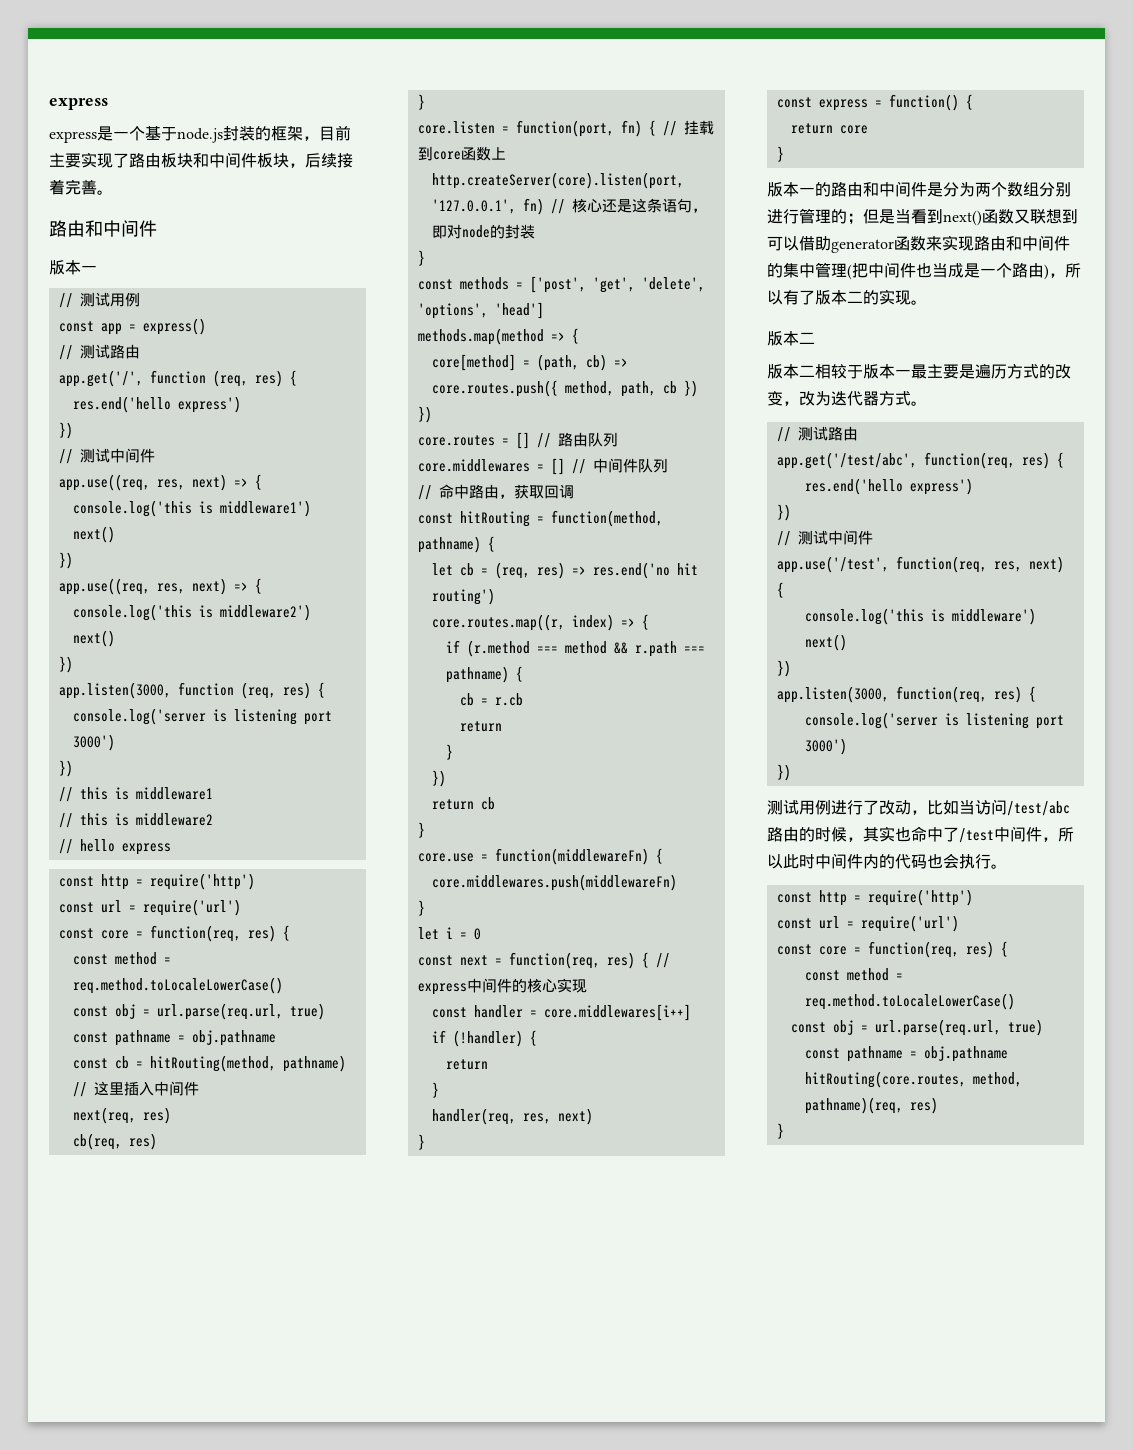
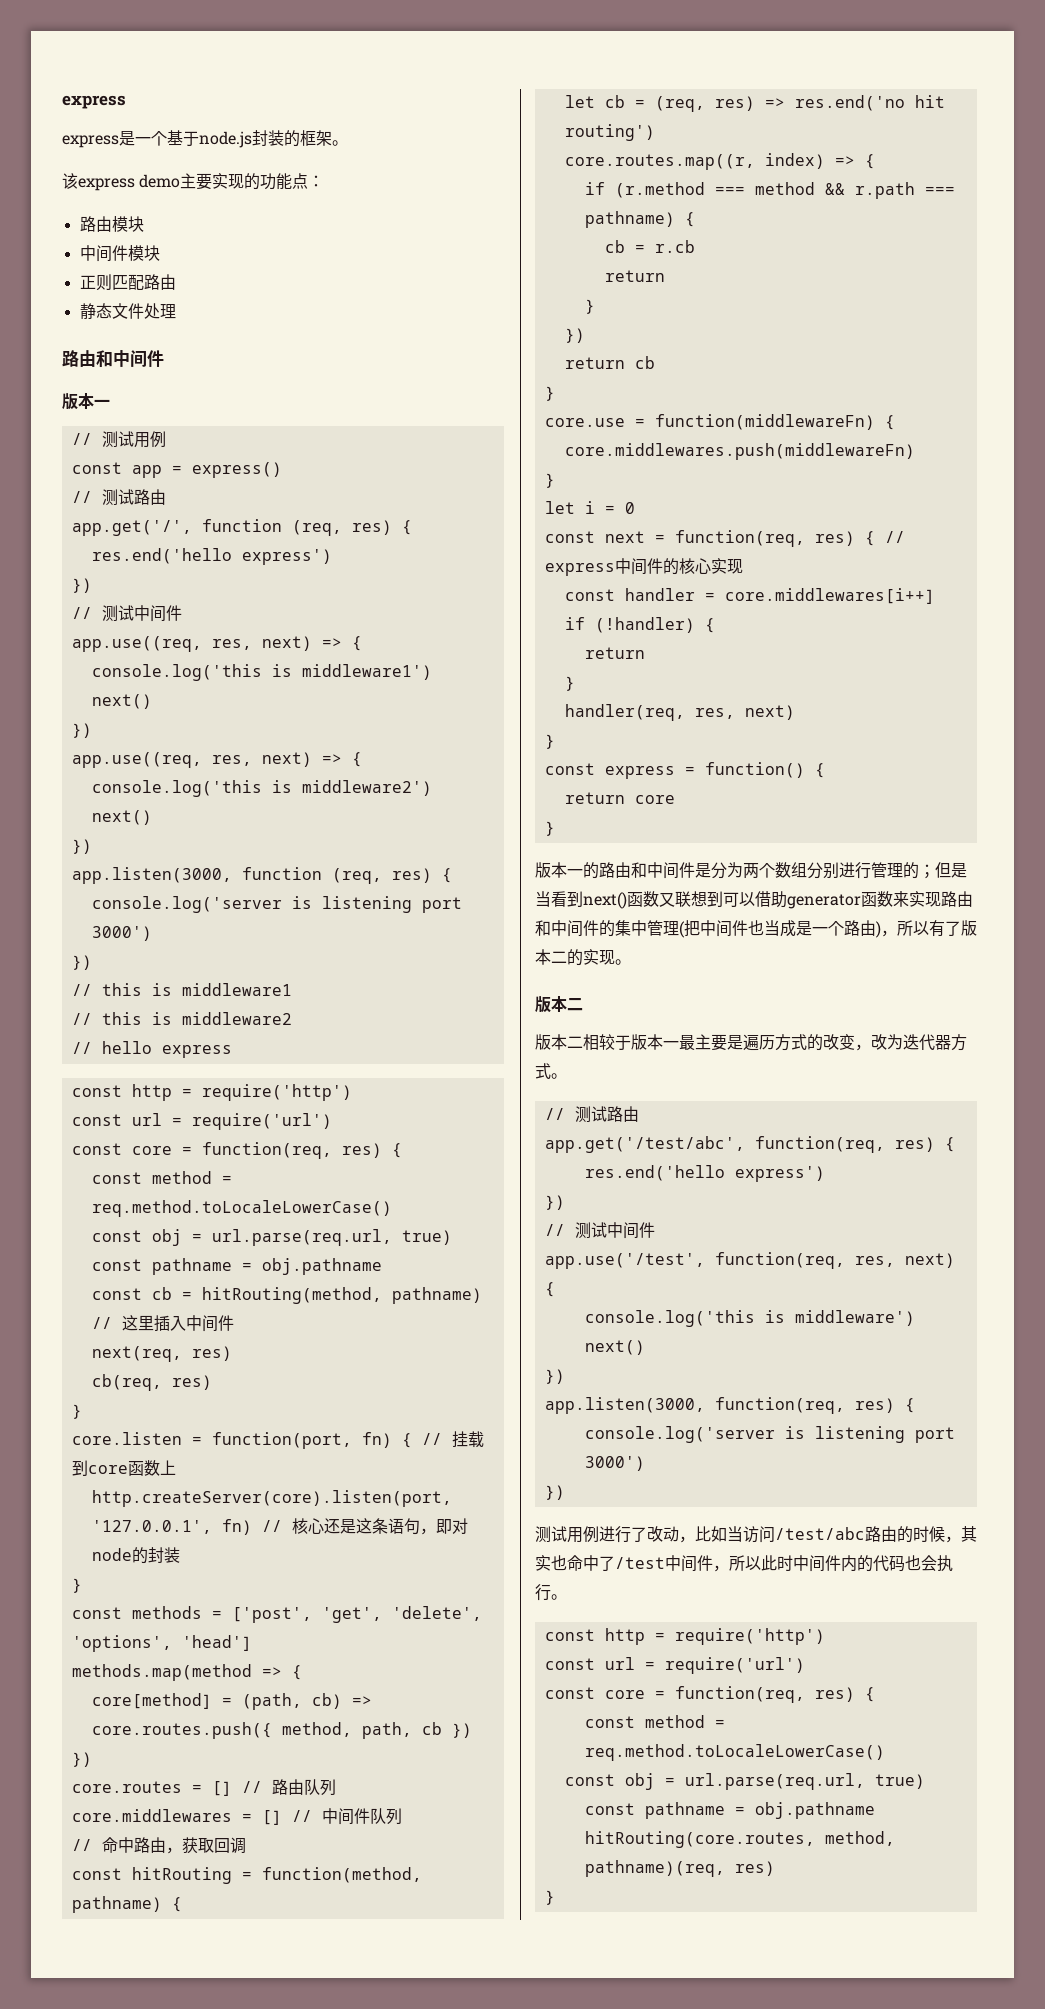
[303,125,351,141] [49,152,353,168] [49,179,113,195] ，目前主要实现了路由板块和中间件板块，后续接着完善。 -> [332,140,348,146] [62,173,325,191] [79,216,144,232] [79,245,160,262] [79,274,176,291] [79,303,176,319] 。 // 该express demo主要实现的功能点： // 路由模块 // 中间件模块 // 正则匹配路由 // 静态文件处理

